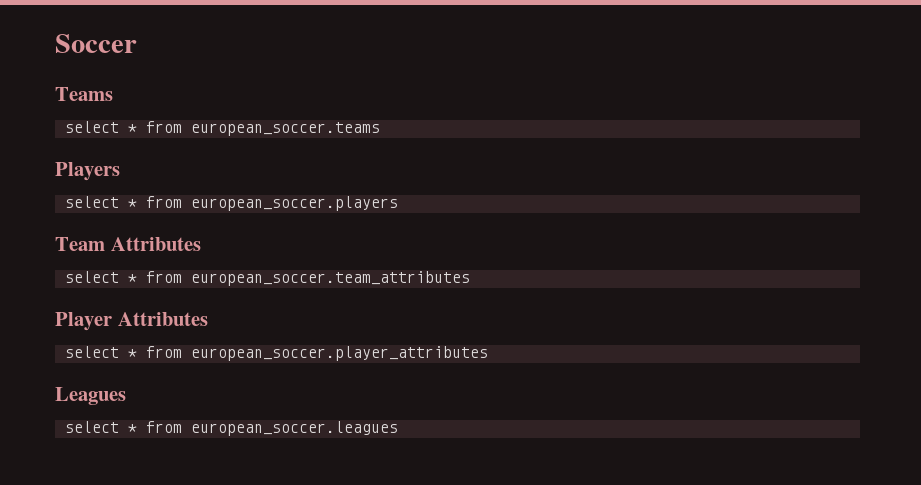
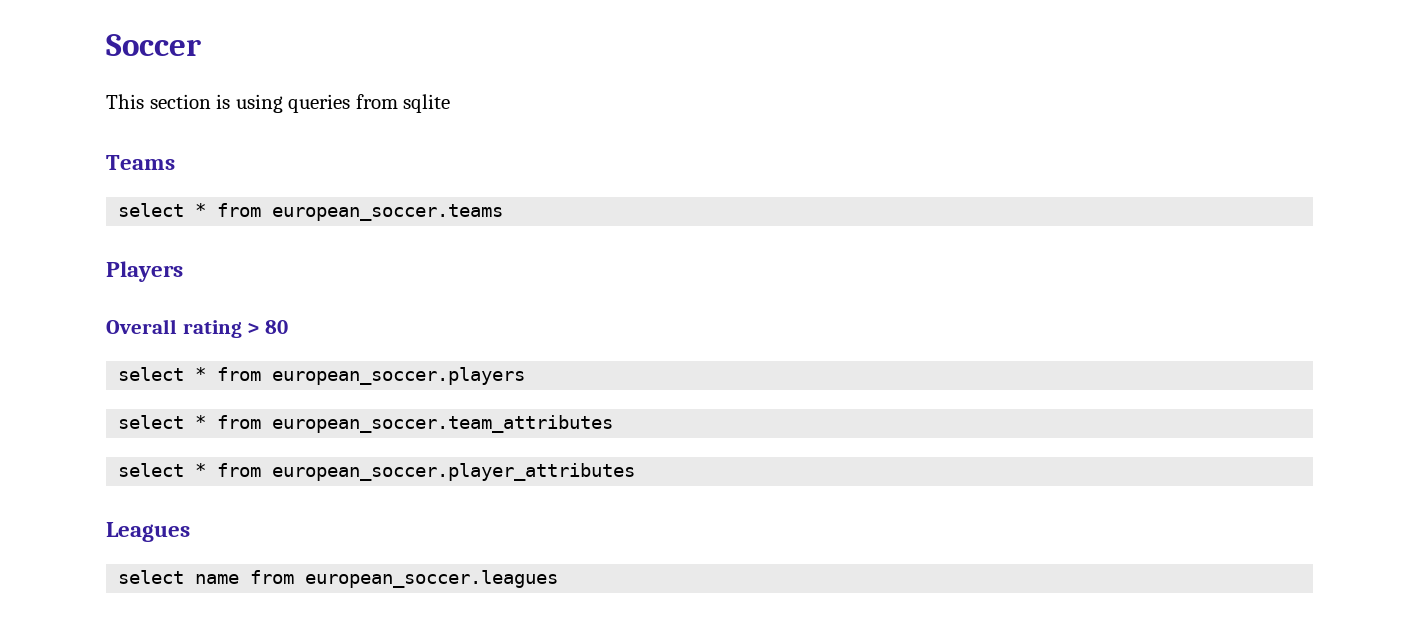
(137, 43) none -> [106,94,451,113] // This section is using queries from sqlite
(120, 171) none -> [106,319,288,338] // Overall rating > 80
[55,237,201,251] // Team Attributes -> (526, 376) none
[55,312,208,331] // Player Attributes -> (614, 424) none
[127,424,137,433] * -> [195,574,240,584] name

